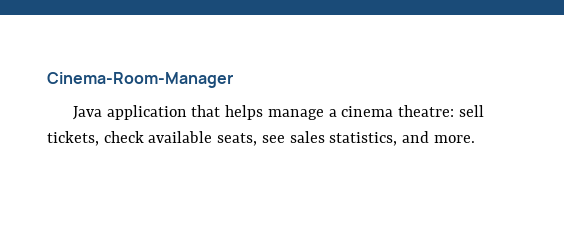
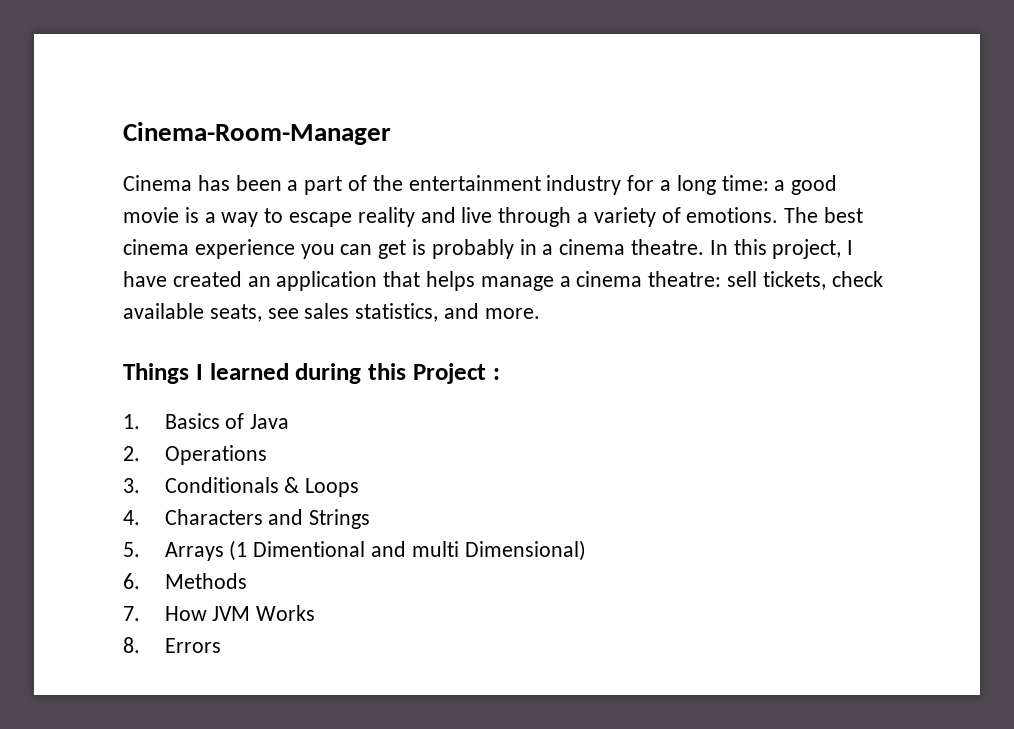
[72,106,102,120] Java -> [123,175,838,195] [123,207,864,227] [123,239,854,259] [123,271,271,287] Cinema has been a part of the entertainment industry for a long time: a good movie is a way to escape reality and live through a variety of emotions. The best cinema experience you can get is probably in a cinema theatre. In this project, I have created an
(475, 139) none -> [123,363,500,384] [123,413,290,429] [123,445,267,465] [123,477,360,497] [123,509,371,529] [123,540,586,561] [123,573,247,589] [123,605,316,621] [123,637,221,653] // Things I learned during this Project : // 1. Basics of Java // 2. Operations // 3. Conditionals & Loops // 4. Characters and Strings // 5. Arrays (1 Dimentional and multi Dimensional) // 6. Methods // 7. How JVM Works // 8. Errors

